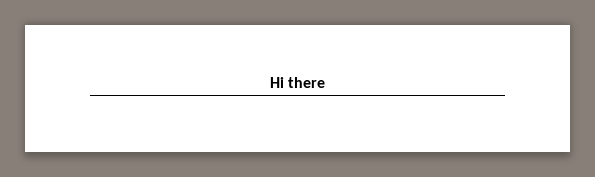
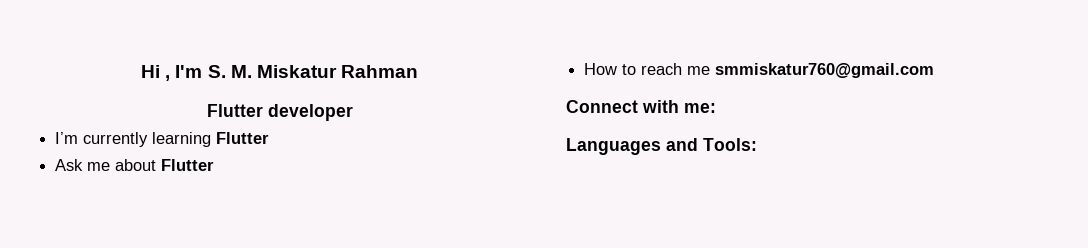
[288,77,326,88] there -> [165,65,418,81] [206,104,353,121] [55,132,270,147] [55,159,215,171] [584,63,935,78] [566,100,716,113] [566,138,757,155] , I'm S. M. Miskatur Rahman // Flutter developer // I’m currently learning Flutter // Ask me about Flutter // How to reach me smmiskatur760@gmail.com // Connect with me: // Languages and Tools:

